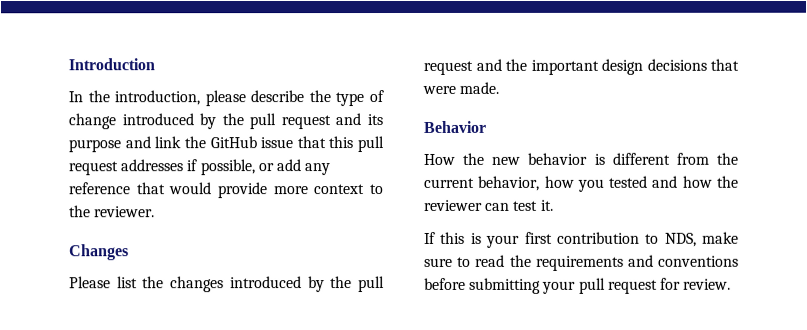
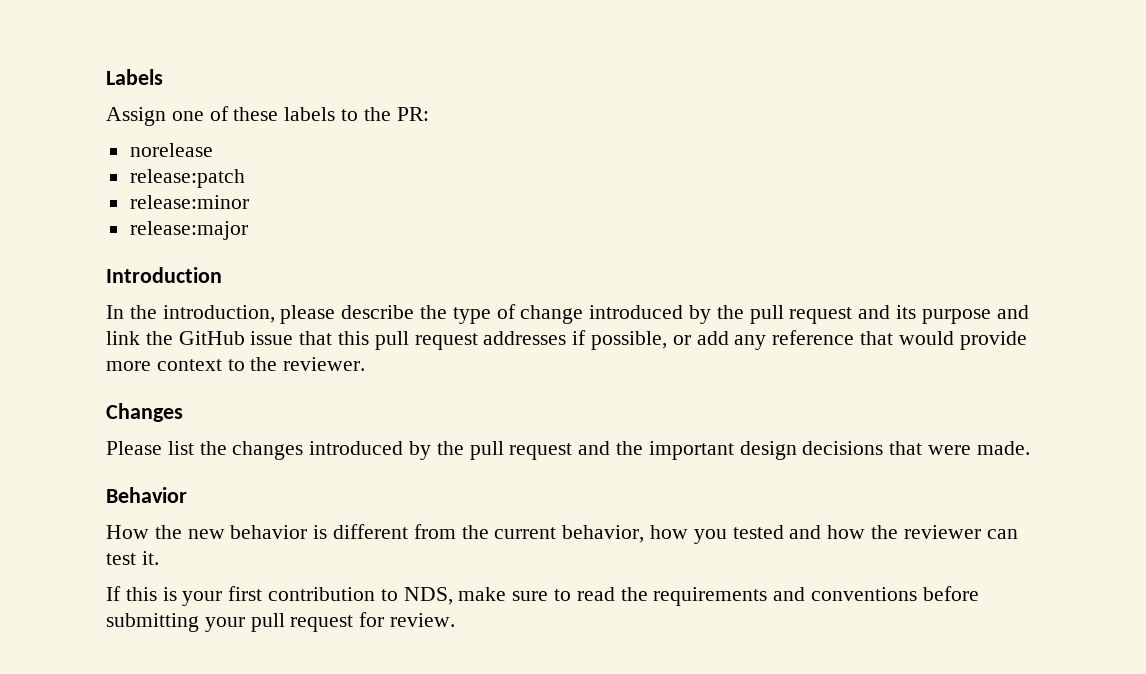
(68, 64) none -> [106,69,163,85] [106,106,429,126] [129,143,213,157] [129,169,245,188] [129,195,249,209] [129,221,248,240] Labels // Assign one of these labels to the PR: // norelease // release:patch // release:minor // release:major //

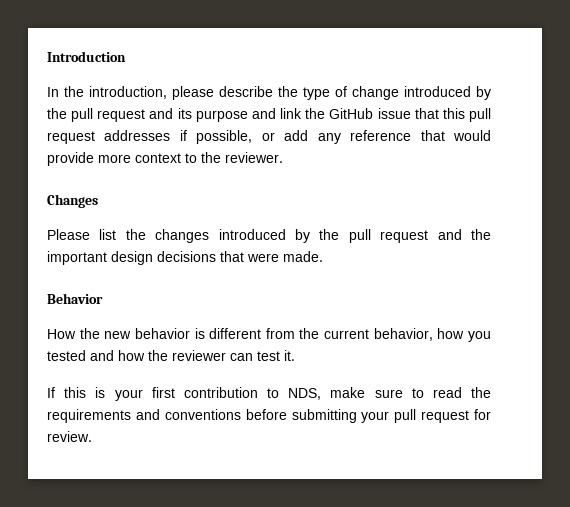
[106,69,163,85] [106,106,429,126] [129,143,213,157] [129,169,245,188] [129,195,249,209] [129,221,248,240] Labels // Assign one of these labels to the PR: // norelease // release:patch // release:minor // release:major // -> (47, 56) none

